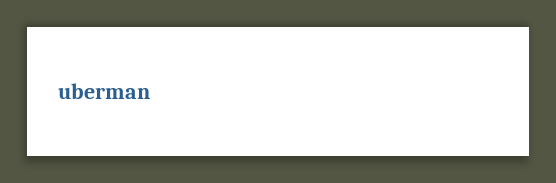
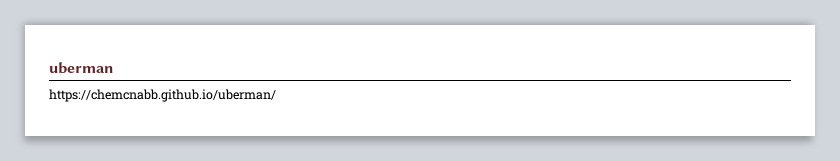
(150, 91) none -> [49,89,276,102] // https://chemcnabb.github.io/uberman/

